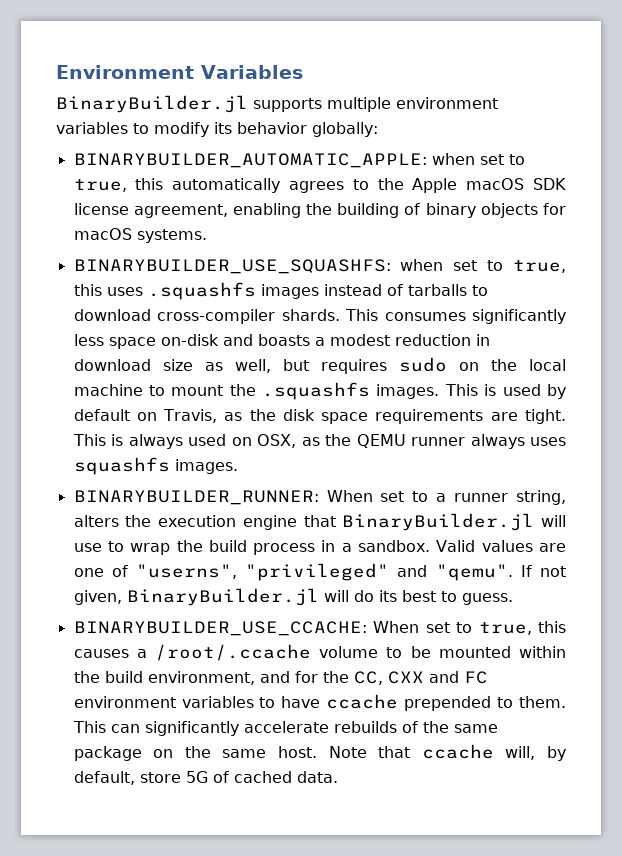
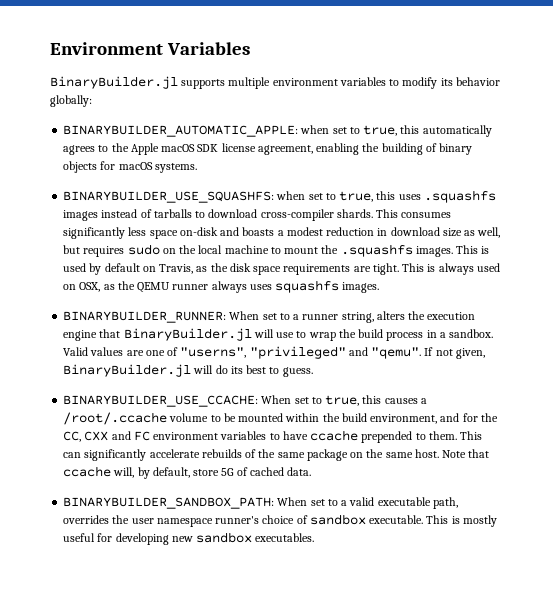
(338, 777) none -> [63,497,458,509] [63,514,497,527] [63,532,315,545] // BINARYBUILDER_SANDBOX_PATH: When set to a valid executable path, overrides the user namespace runner's choice of sandbox executable. This is mostly useful for developing new sandbox executables.

